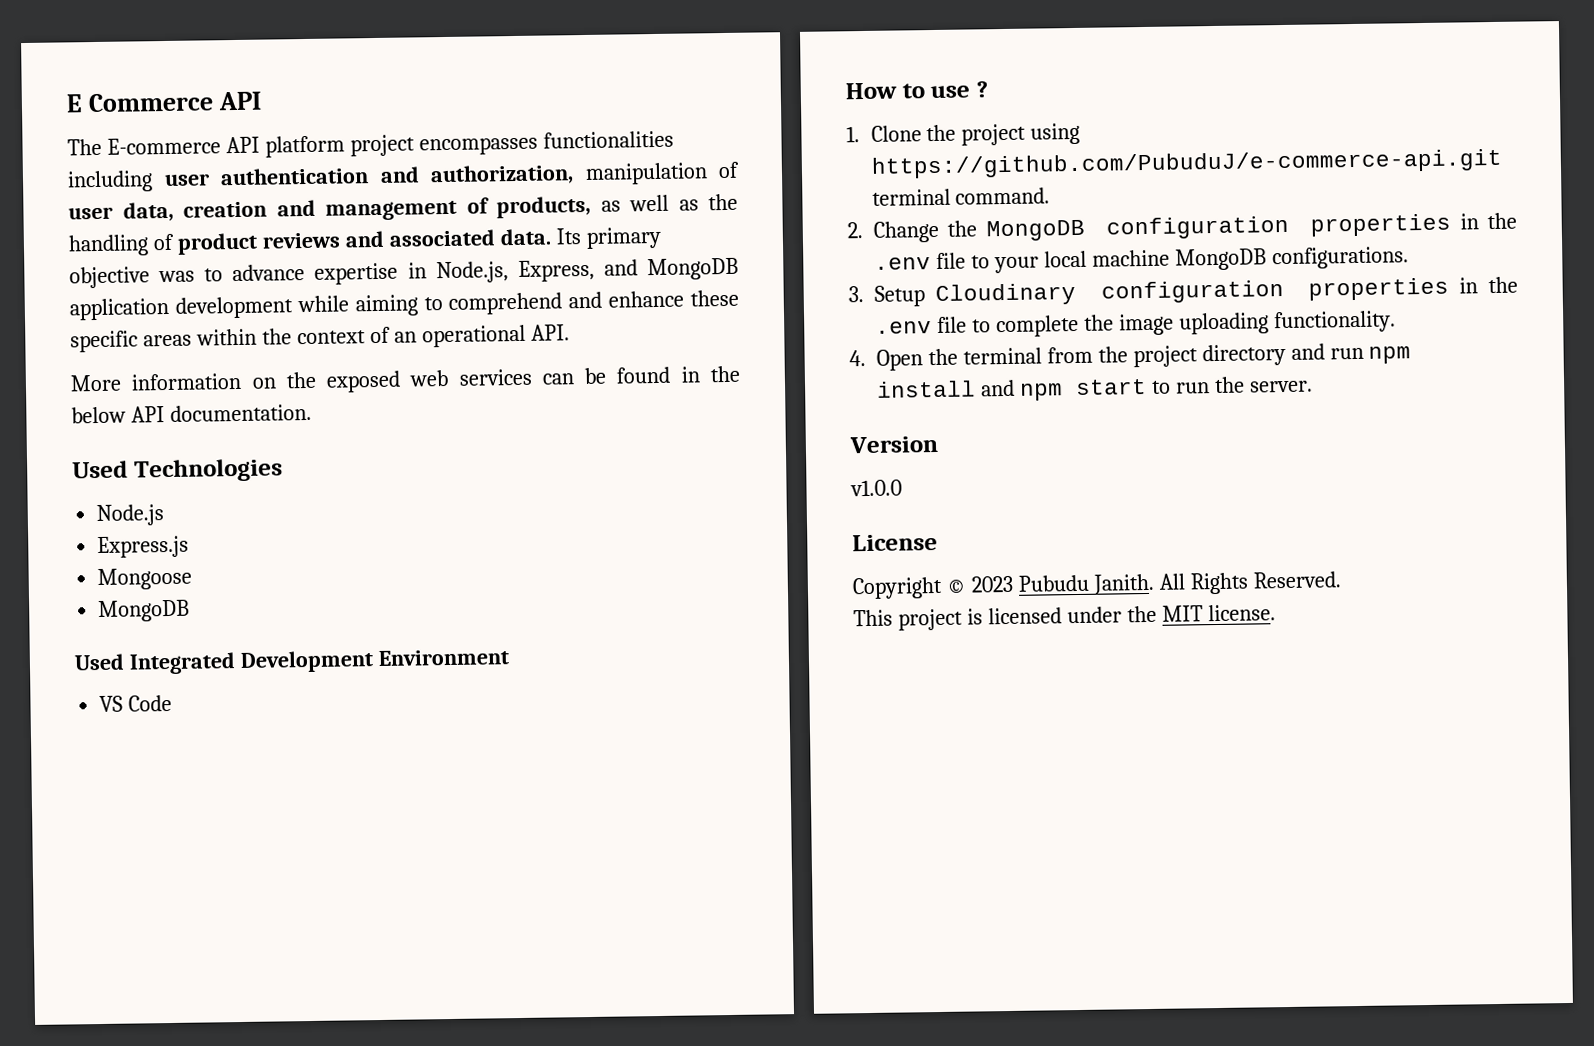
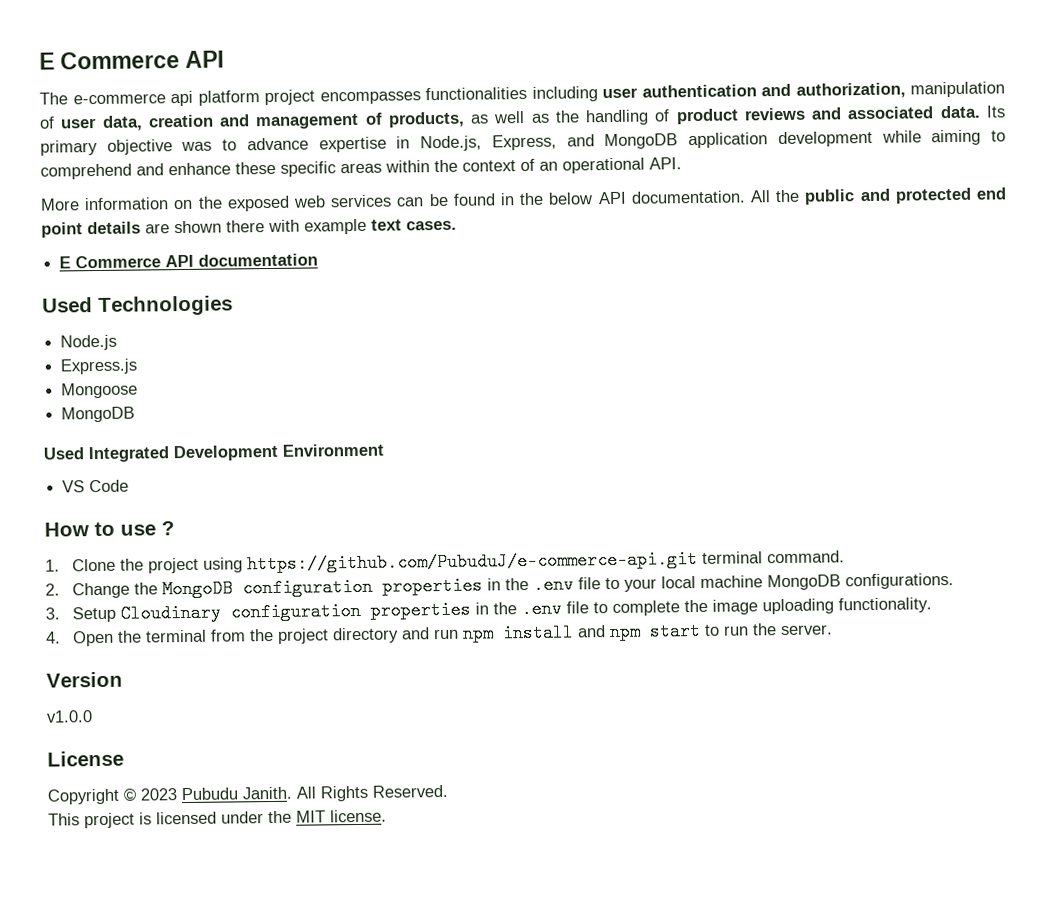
[106,136,260,155] E-commerce API -> [72,90,193,107] e-commerce api
(312, 412) none -> [750,187,1008,205] [41,218,457,238] [59,253,319,269] All the public and protected end point details are shown there with example text cases. // E Commerce API documentation

